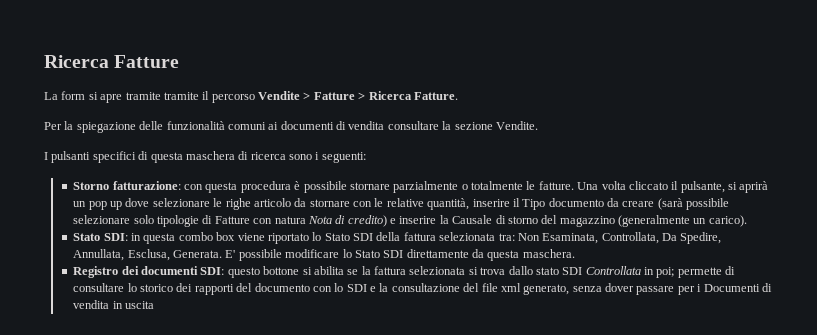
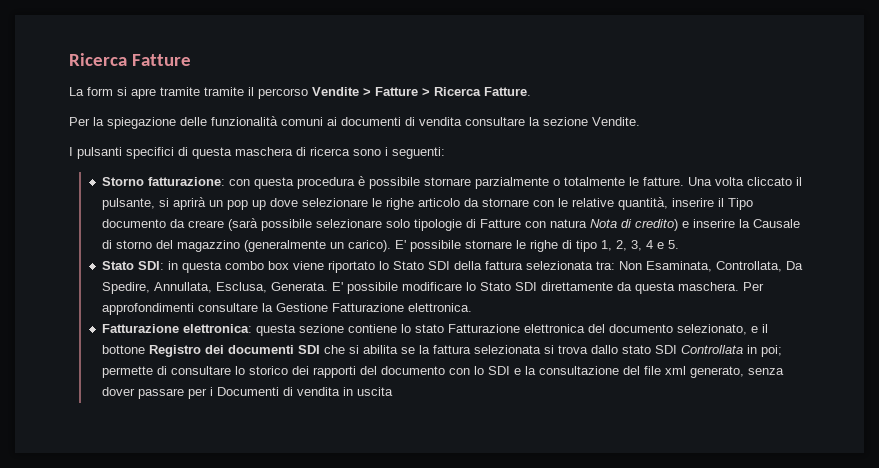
(747, 221) none -> [395,240,680,252] E' possibile stornare le righe di tipo 1, 2, 3, 4 e 5.
[73,266,300,278] // Registro dei documenti SDI: questo bottone -> [743,282,765,291] [102,303,473,315] [102,324,769,336] [102,345,346,357] Per approfondimenti consultare la Gestione Fatturazione elettronica. // Fatturazione elettronica: questa sezione contiene lo stato Fatturazione elettronica del documento selezionato, e il bottone Registro dei documenti SDI che

